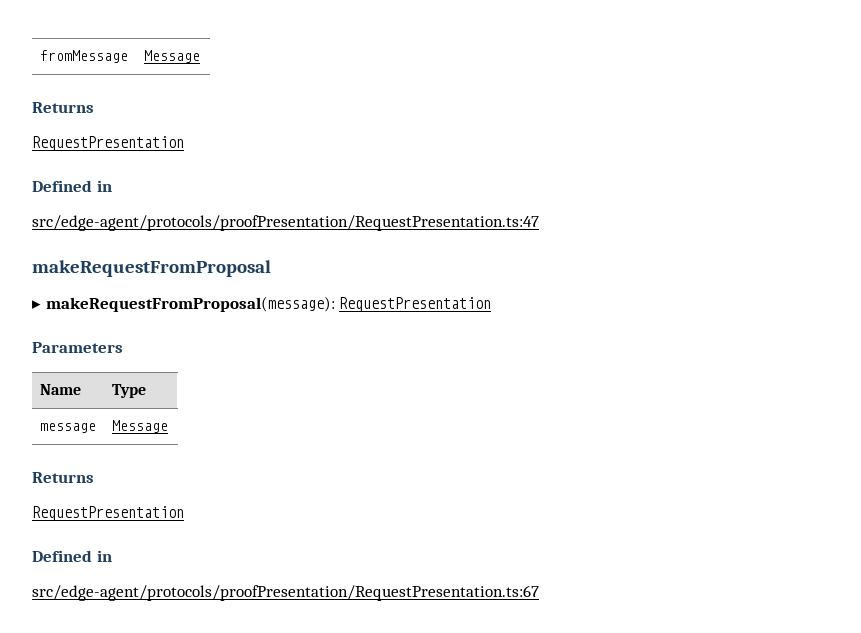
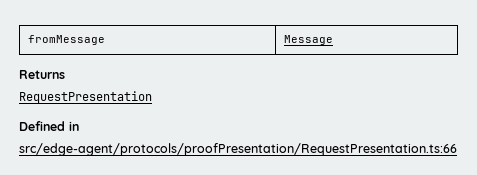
[32,215,539,231] [32,260,271,277] [32,296,492,312] [32,342,123,353] [39,384,81,395] [111,384,146,398] [39,423,96,433] [111,420,168,433] [32,472,94,483] [32,506,184,521] [32,550,112,562] [32,585,539,601] src/edge-agent/protocols/proofPresentation/RequestPresentation.ts:47 // makeRequestFromProposal // ▸ makeRequestFromProposal(message): RequestPresentation // Parameters // Name | Type // message | Message // Returns // RequestPresentation // Defined in // src/edge-agent/protocols/proofPresentation/RequestPresentation.ts:67 -> [19,143,457,156] src/edge-agent/protocols/proofPresentation/RequestPresentation.ts:66

